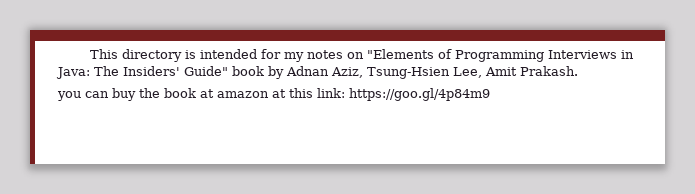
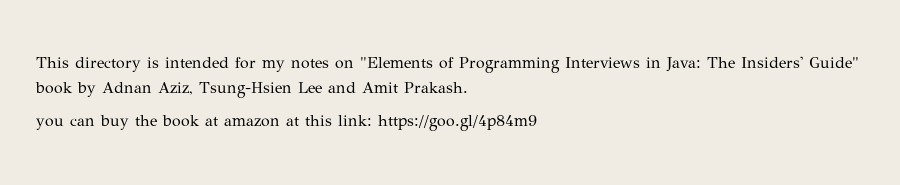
[453,67,482,78] Lee, -> [297,82,356,93] Lee and

